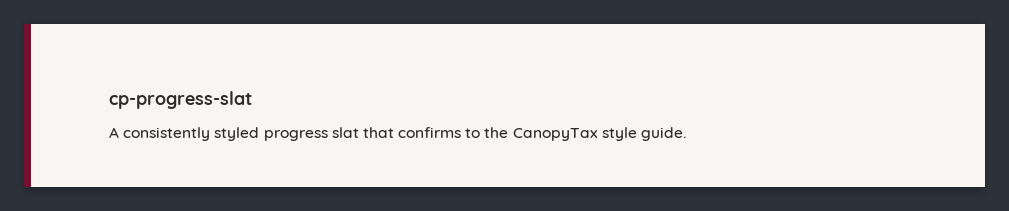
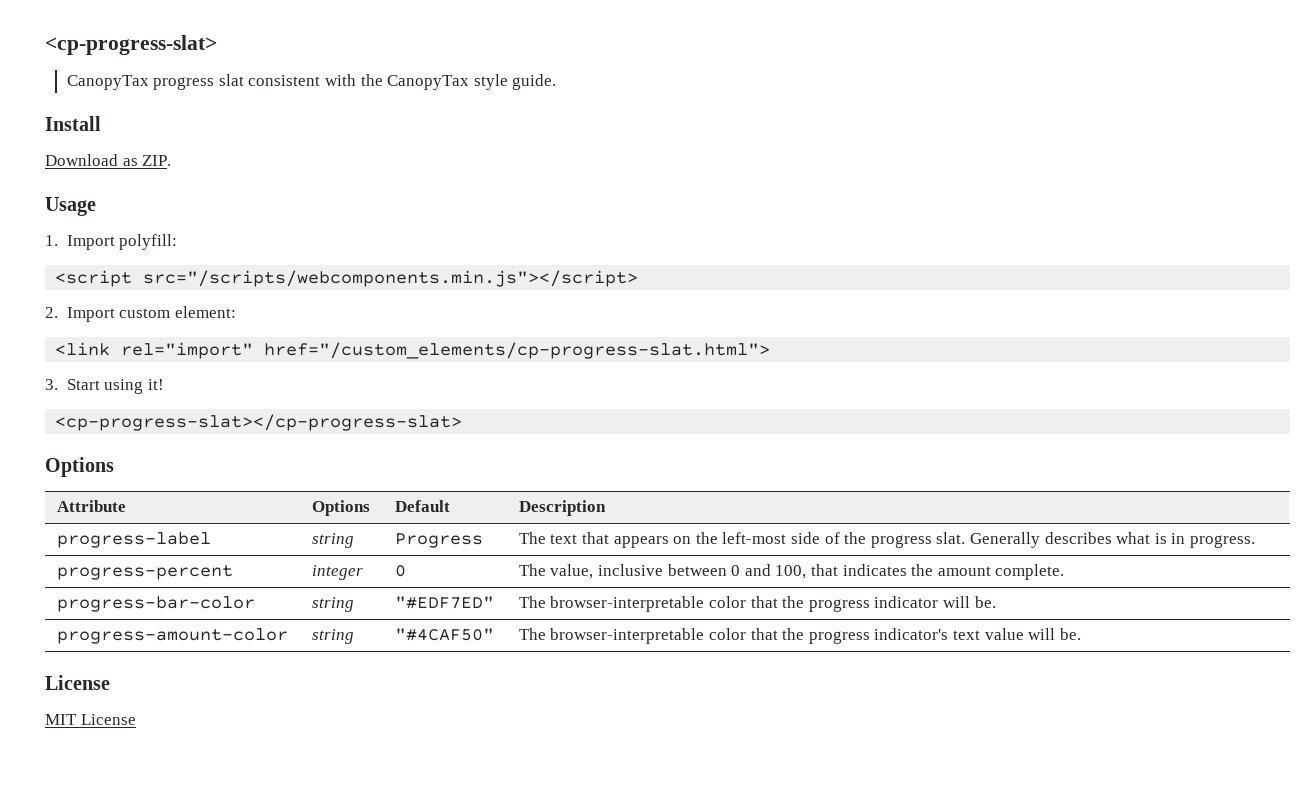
[109,91,252,109] [109,127,687,141] cp-progress-slat // A consistently styled progress slat that confirms to the CanopyTax style guide. -> [45,35,217,55] [66,74,557,90] [45,116,101,131] [45,154,172,166] [45,197,96,216] [45,234,178,250] [55,270,639,287] [45,306,236,322] [55,342,771,359] [45,379,164,394] [55,414,463,431] [45,457,114,477] [56,500,126,512] [311,500,370,516] [394,500,450,512] [518,500,606,516] [56,532,211,548] [311,533,354,548] [394,533,483,548] [518,532,1255,548] [56,565,233,580] [311,565,363,580] [394,565,406,577] [518,564,1065,580] [56,596,255,612] [311,597,354,612] [394,596,494,609] [518,596,996,612] [56,628,288,644] [311,629,354,644] [394,628,494,641] [518,628,1081,644] [45,675,110,690] [45,714,136,725] <cp-progress-slat> // CanopyTax progress slat consistent with the CanopyTax style guide. // Install // Download as ZIP. // Usage // 1. Import polyfill: // <script src="/scripts/webcomponents.min.js"></script> // 2. Import custom element: // <link rel="import" href="/custom_elements/cp-progress-slat.html"> // 3. Start using it! // <cp-progress-slat></cp-progress-slat> // Options // Attribute | Options | Default | Description // progress-label | string | Progress | The text that appears on the left-most side of the progress slat. Generally describes what is in progress. // progress-percent | integer | 0 | The value, inclusive between 0 and 100, that indicates the amount complete. // progress-bar-color | string | "#EDF7ED" | The browser-interpretable color that the progress indicator will be. // progress-amount-color | string | "#4CAF50" | The browser-interpretable color that the progress indicator's text value will be. // License // MIT License

